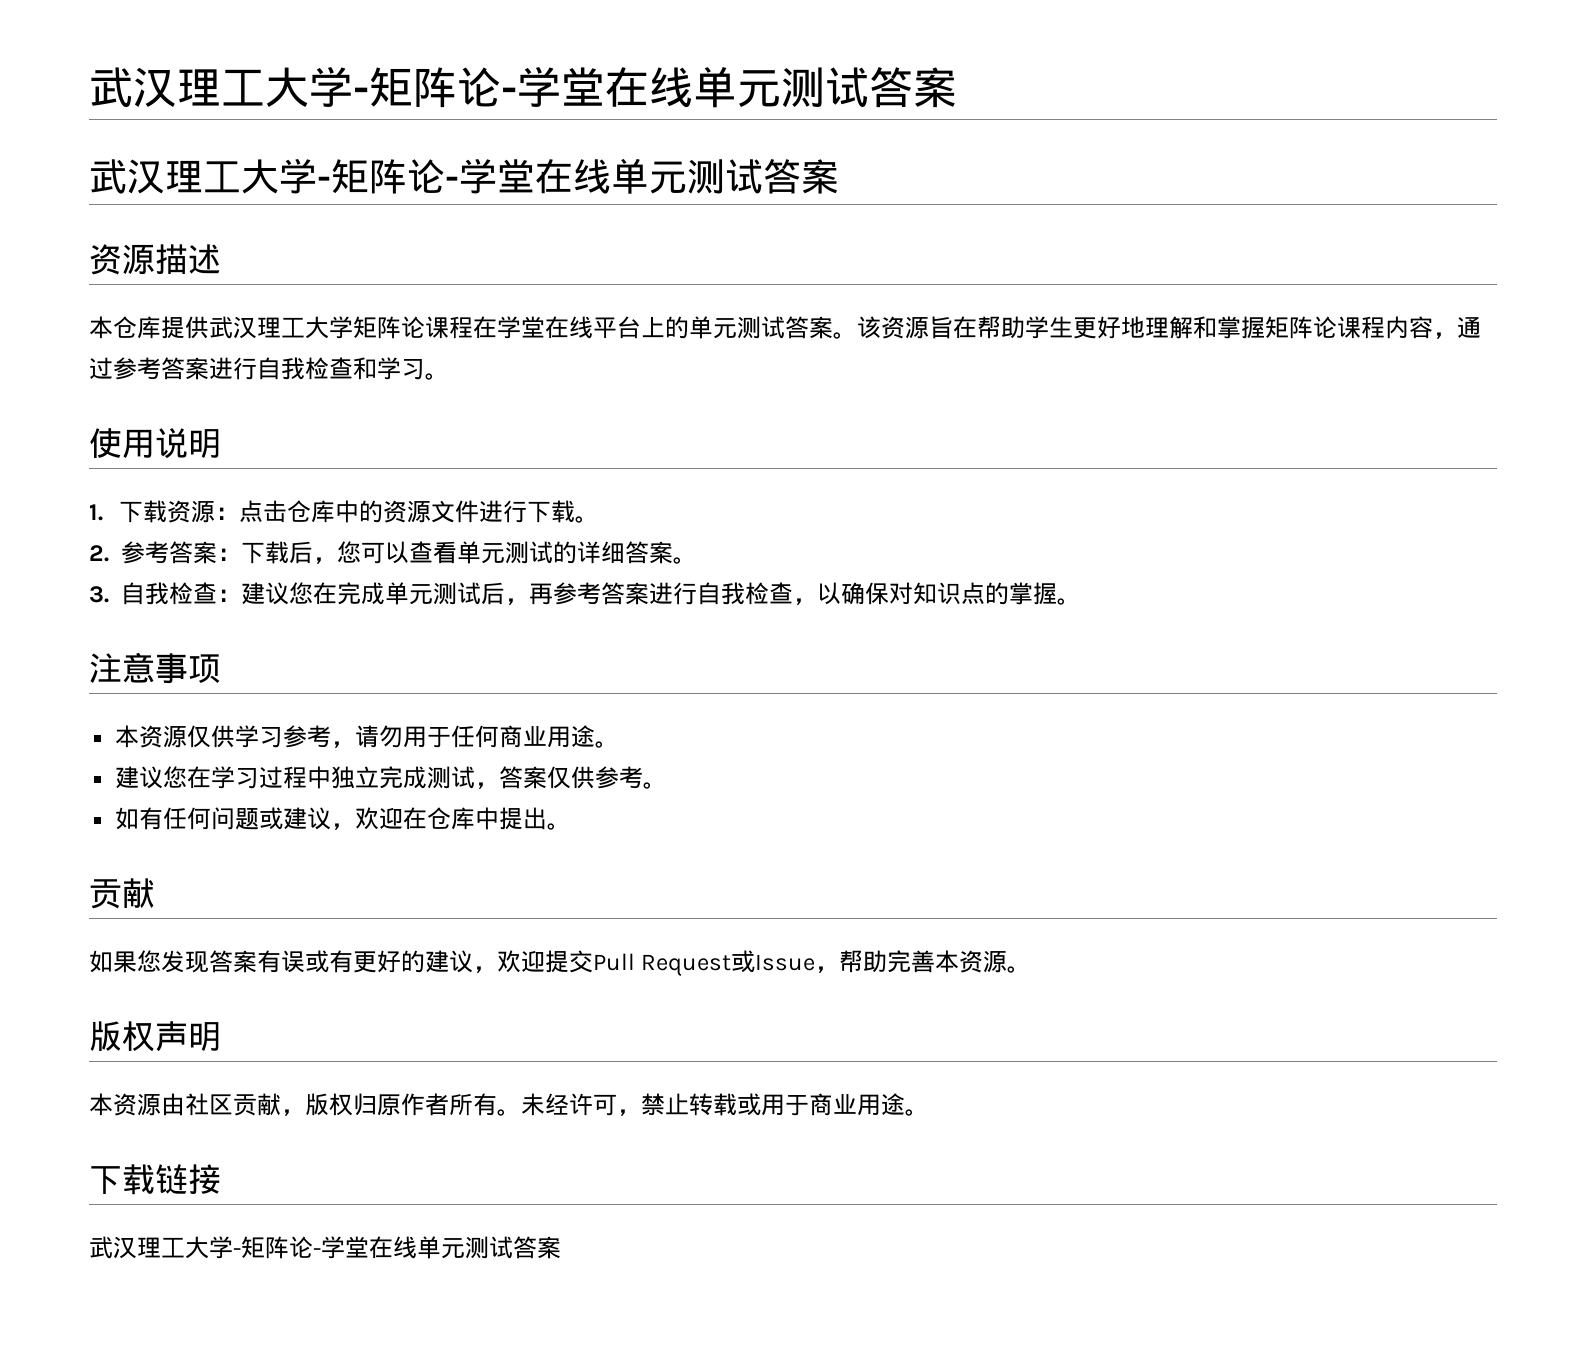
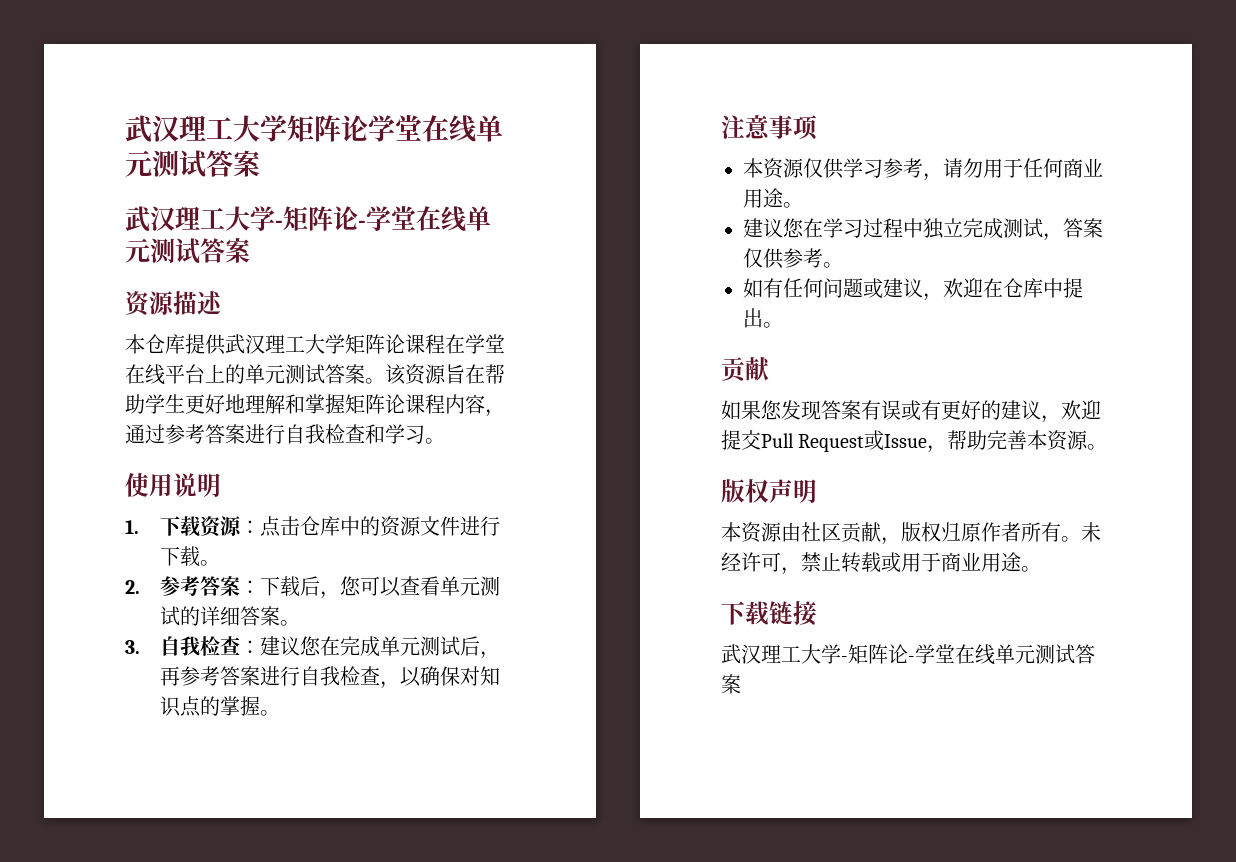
[89,67,517,108] 武汉理工大学-矩阵论- -> [125,115,368,143] 武汉理工大学矩阵论

